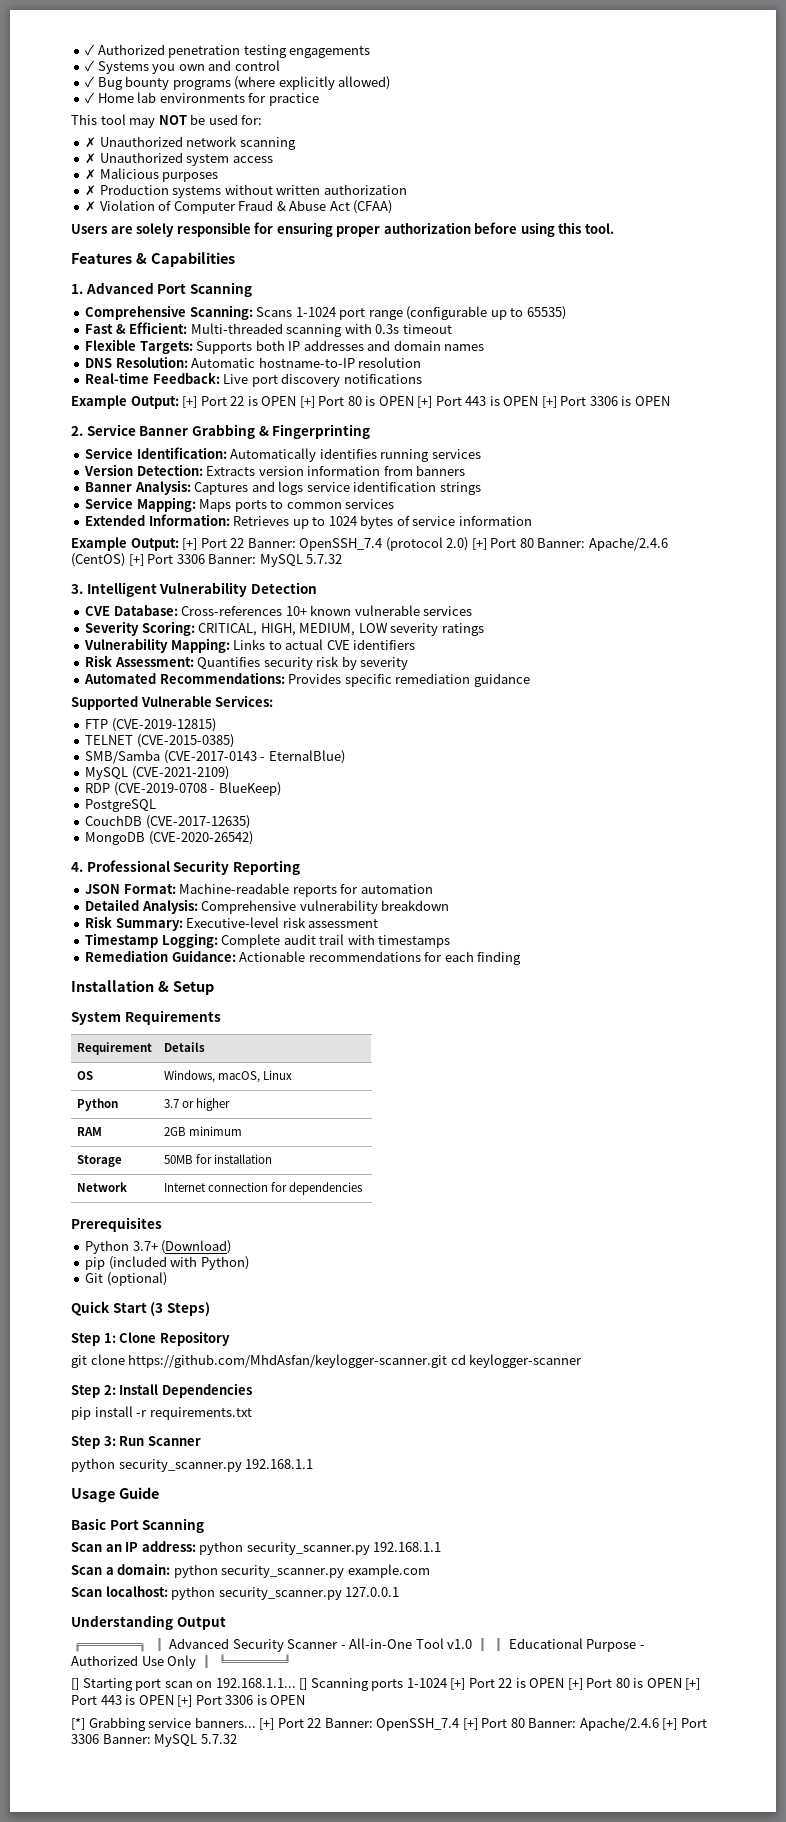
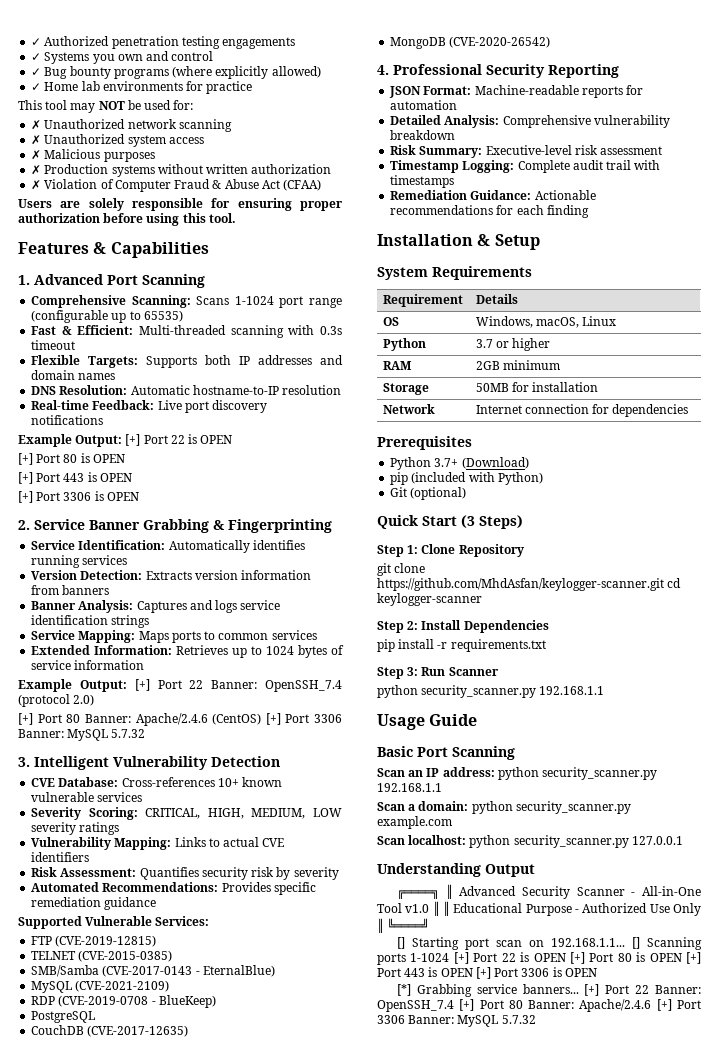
[299,396,539,408] [+] Port 80 is OPEN [+] Port 443 is OPEN -> [18,453,125,465] [18,472,132,484] // [+] Port 80 is OPEN // [+] Port 443 is OPEN //
(469, 544) none -> (95, 700) //

